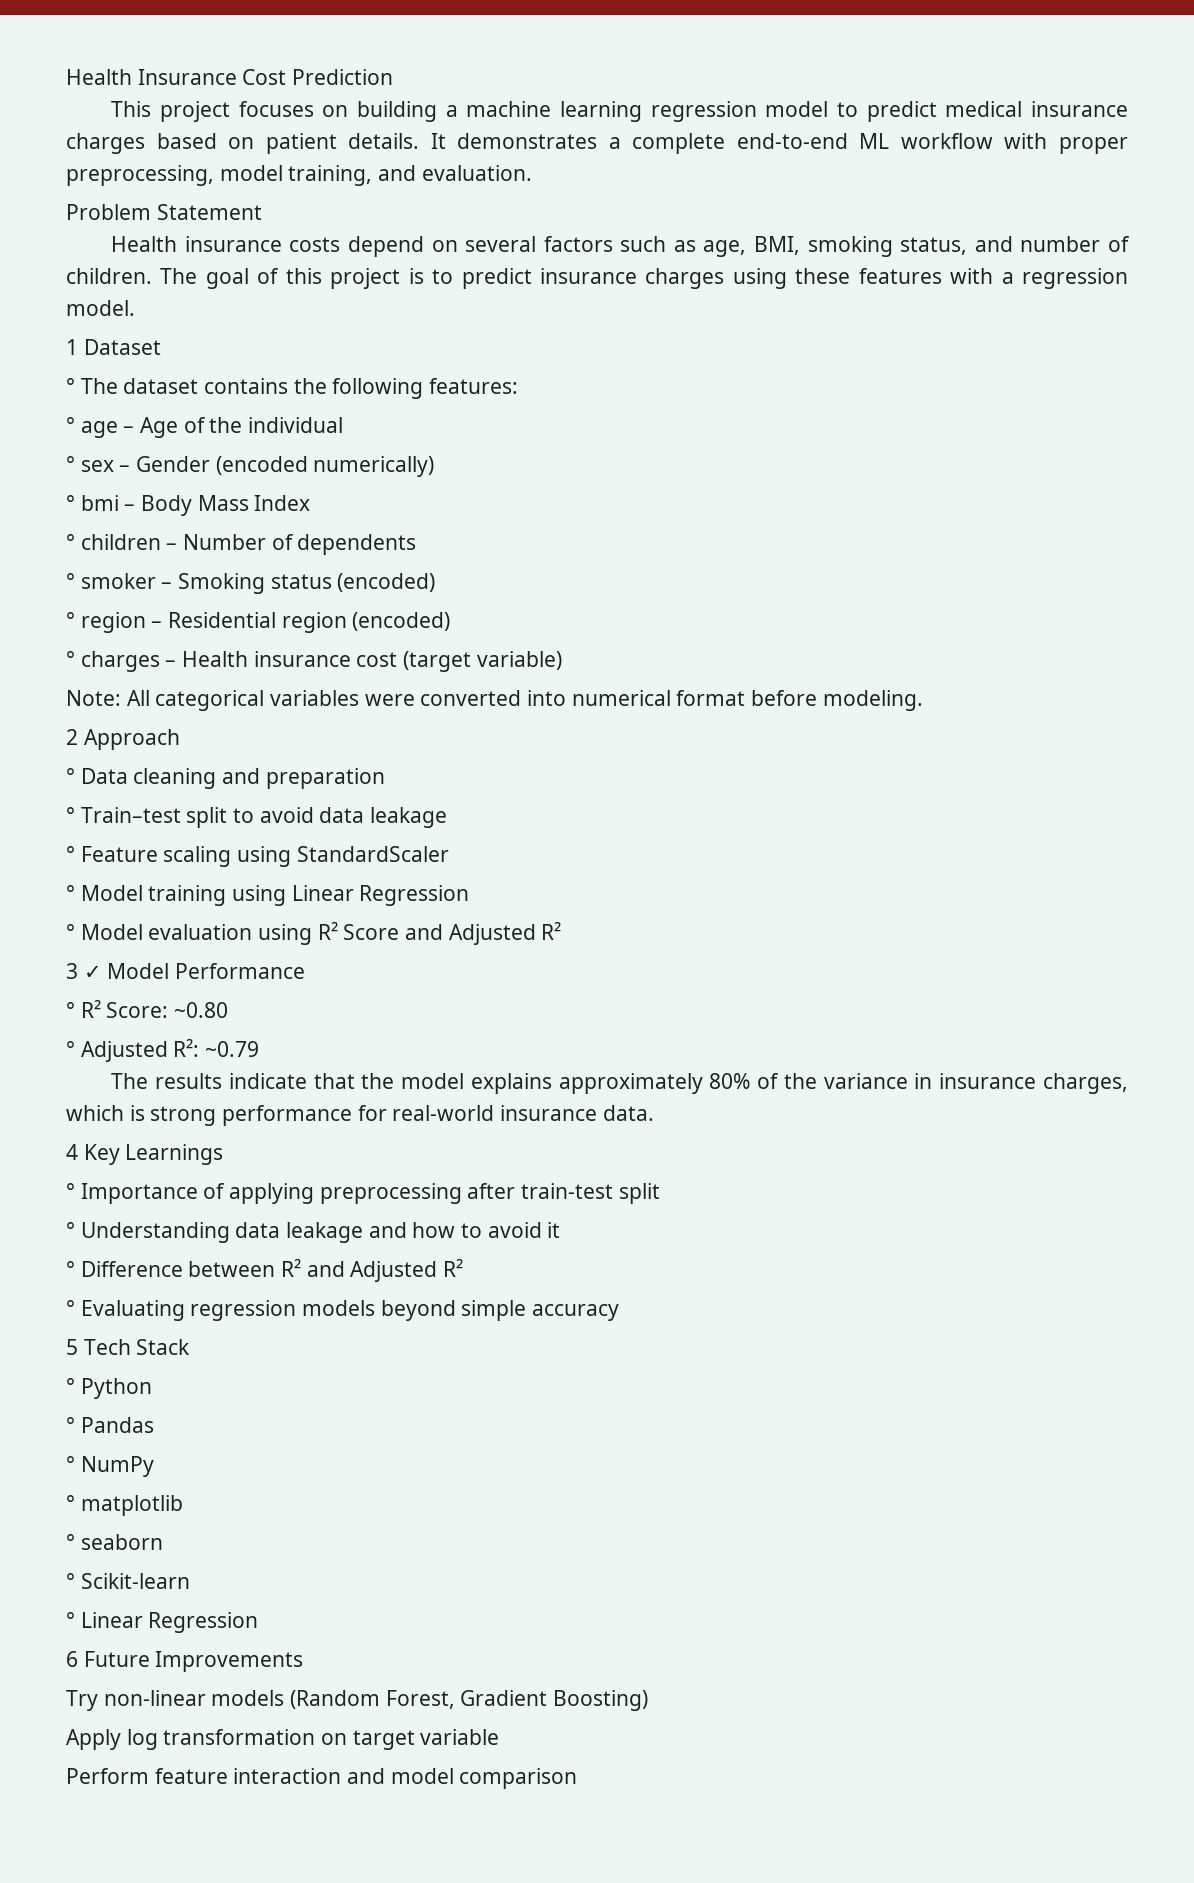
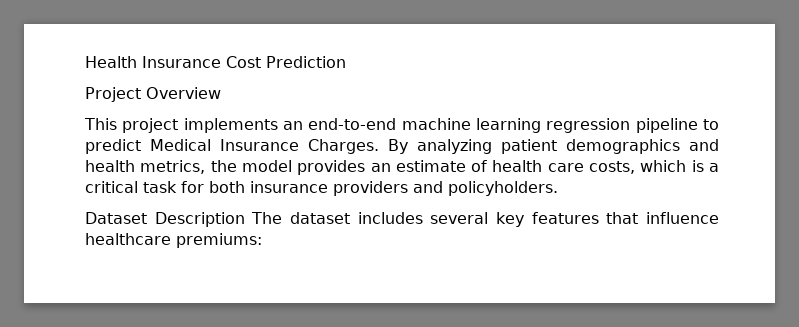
(394, 77) none -> [85,87,221,102] // Project Overview
[238,101,458,122] focuses on building a -> [183,118,397,133] implements an end-to-end
[765,101,1128,122] [66,133,1128,154] [66,165,532,186] [66,204,262,220] [111,236,1131,257] [66,268,1128,289] [66,300,135,316] [66,339,78,355] model to predict medical insurance charges based on patient details. It demonstrates a complete end-to-end ML workflow with proper preprocessing, model training, and evaluation. // Problem Statement // Health insurance costs depend on several factors such as age, BMI, smoking status, and number of children. The goal of this project is to predict insurance charges using these features with a regression model. // 1 -> [635,118,719,133] [85,139,719,154] [85,160,719,175] [85,181,558,196] pipeline to predict Medical Insurance Charges. By analyzing patient demographics and health metrics, the model provides an estimate of health care costs, which is a critical task for both insurance providers and policyholders. //
[66,378,75,394] // ° -> [154,212,245,227] Description
[204,378,519,399] [66,417,344,438] [66,456,435,477] [66,495,311,516] [66,534,417,555] [66,573,436,594] [66,612,451,633] [66,651,562,672] [66,690,923,711] [66,729,180,750] [66,768,385,789] [66,807,448,828] [66,846,449,867] [66,885,470,906] [66,921,562,945] [66,963,306,979] [66,999,229,1018] [66,1038,260,1062] [111,1073,1129,1094] [66,1105,654,1126] [66,1144,224,1165] [66,1183,660,1204] [66,1222,561,1243] [66,1258,464,1282] [66,1300,620,1321] [66,1339,191,1355] [66,1378,152,1399] [66,1417,154,1433] [66,1456,154,1477] [66,1495,183,1516] [66,1534,163,1550] [66,1573,190,1589] [66,1612,259,1633] [66,1651,304,1672] [66,1690,649,1711] [66,1729,500,1750] [66,1768,578,1789] contains the following features: // ° age – Age of the individual // ° sex – Gender (encoded numerically) // ° bmi – Body Mass Index // ° children – Number of dependents // ° smoker – Smoking status (encoded) // ° region – Residential region (encoded) // ° charges – Health insurance cost (target variable) // Note: All categorical variables were converted into numerical format before modeling. // 2 Approach // ° Data cleaning and preparation // ° Train–test split to avoid data leakage // ° Feature scaling using StandardScaler // ° Model training using Linear Regression // ° Model evaluation using R² Score and Adjusted R² // 3 ✓ Model Performance // ° R² Score: ~0.80 // ° Adjusted R²: ~0.79 // The results indicate that the model explains approximately 80% of the variance in insurance charges, which is strong performance for real-world insurance data. // 4 Key Learnings // ° Importance of applying preprocessing after train-test split // ° Understanding data leakage and how to avoid it // ° Difference between R² and Adjusted R² // ° Evaluating regression models beyond simple accuracy // 5 Tech Stack // ° Python // ° Pandas // ° NumPy // ° matplotlib // ° seaborn // ° Scikit-learn // ° Linear Regression // 6 Future Improvements // Try non-linear models (Random Forest, Gradient Boosting) // Apply log transformation on target variable // Perform feature interaction and model comparison -> [357,212,719,227] [85,233,262,248] includes several key features that influence healthcare premiums:

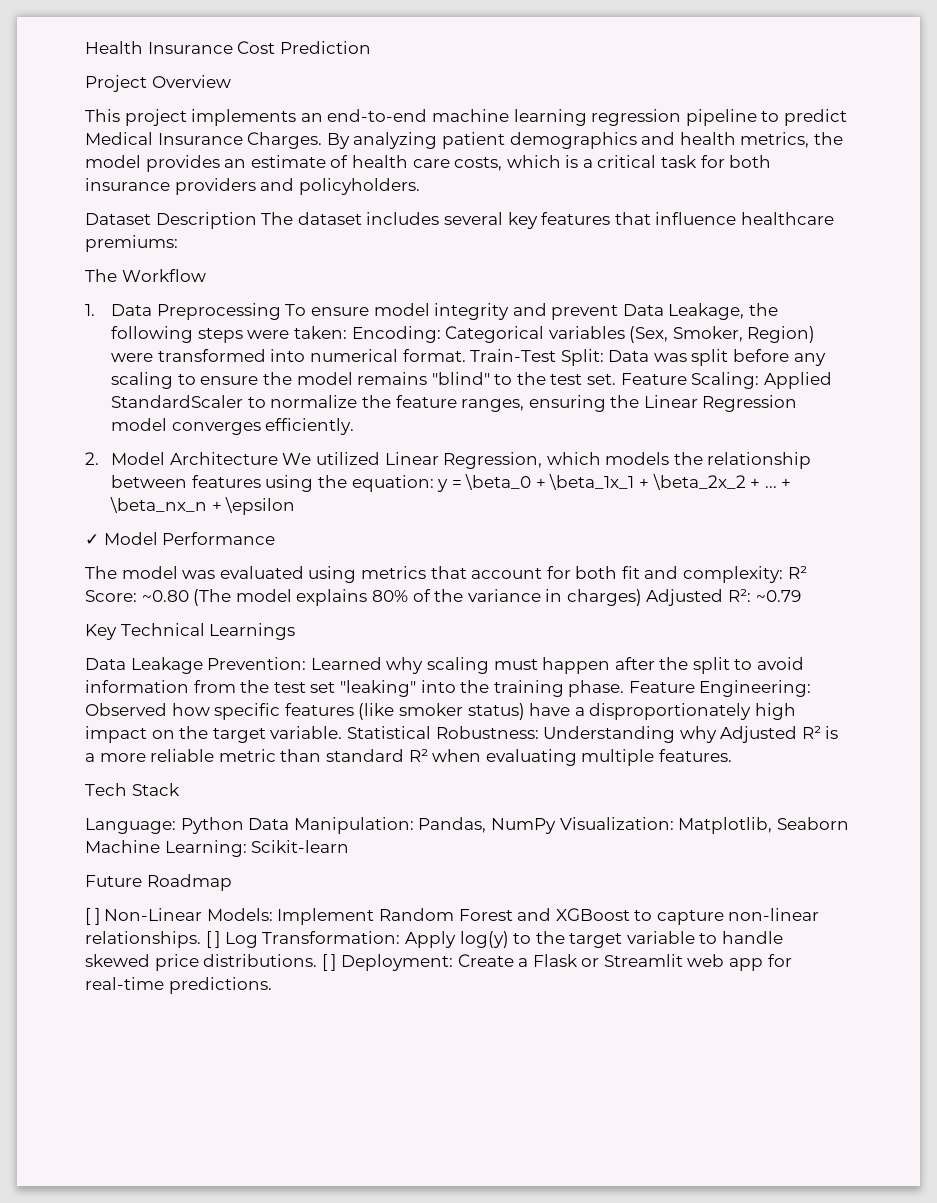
(262, 240) none -> [85,269,206,282] [85,303,779,320] [111,326,816,343] [111,349,826,366] [111,372,832,389] [111,395,798,412] [111,418,355,435] [85,452,812,469] [111,474,792,492] [110,497,296,515] [85,532,276,545] [85,566,807,583] [85,589,801,606] [85,623,296,640] [85,657,805,674] [85,680,812,697] [85,703,796,720] [85,726,839,743] [85,749,732,766] [85,783,180,796] [85,817,849,834] [85,840,350,857] [85,874,232,891] [85,908,820,925] [85,931,784,948] [85,954,792,971] [85,977,272,994] // The Workflow // 1. Data Preprocessing To ensure model integrity and prevent Data Leakage, the following steps were taken: Encoding: Categorical variables (Sex, Smoker, Region) were transformed into numerical format. Train-Test Split: Data was split before any scaling to ensure the model remains "blind" to the test set. Feature Scaling: Applied StandardScaler to normalize the feature ranges, ensuring the Linear Regression model converges efficiently. // 2. Model Architecture We utilized Linear Regression, which models the relationship between features using the equation: y = \beta_0 + \beta_1x_1 + \beta_2x_2 + ... + \beta_nx_n + \epsilon // ✓ Model Performance // The model was evaluated using metrics that account for both fit and complexity: R² Score: ~0.80 (The model explains 80% of the variance in charges) Adjusted R²: ~0.79 // Key Technical Learnings // Data Leakage Prevention: Learned why scaling must happen after the split to avoid information from the test set "leaking" into the training phase. Feature Engineering: Observed how specific features (like smoker status) have a disproportionately high impact on the target variable. Statistical Robustness: Understanding why Adjusted R² is a more reliable metric than standard R² when evaluating multiple features. // Tech Stack // Language: Python Data Manipulation: Pandas, NumPy Visualization: Matplotlib, Seaborn Machine Learning: Scikit-learn // Future Roadmap // [ ] Non-Linear Models: Implement Random Forest and XGBoost to capture non-linear relationships. [ ] Log Transformation: Apply log(y) to the target variable to handle skewed price distributions. [ ] Deployment: Create a Flask or Streamlit web app for real-time predictions.

